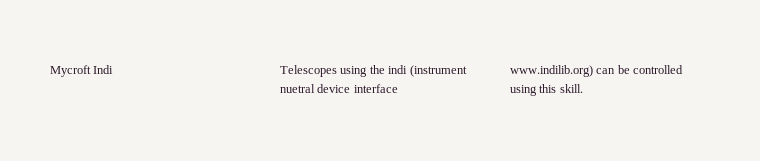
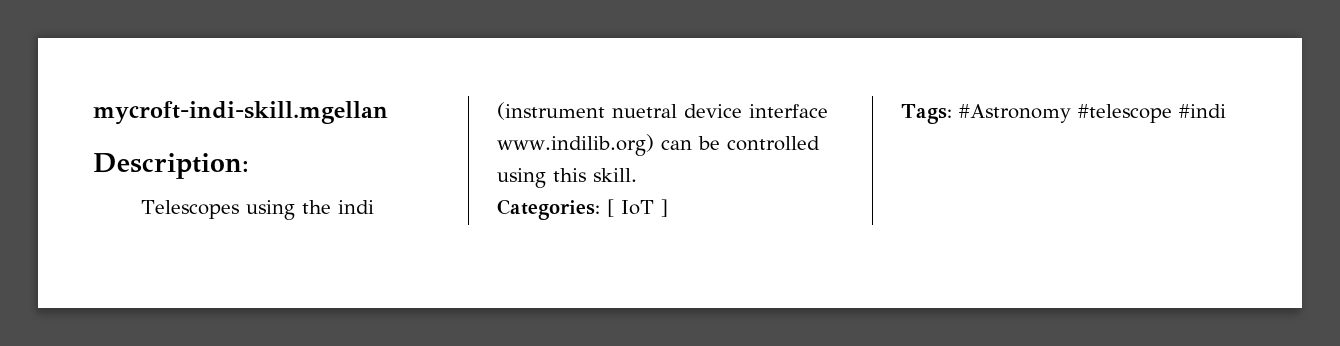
[50,65,114,77] Mycroft Indi -> [93,101,388,125] [93,153,249,179] mycroft-indi-skill.mgellan // Description:
(583, 88) none -> [497,199,668,220] [901,104,1226,124] // Categories: [ IoT ] // Tags: #Astronomy #telescope #indi

